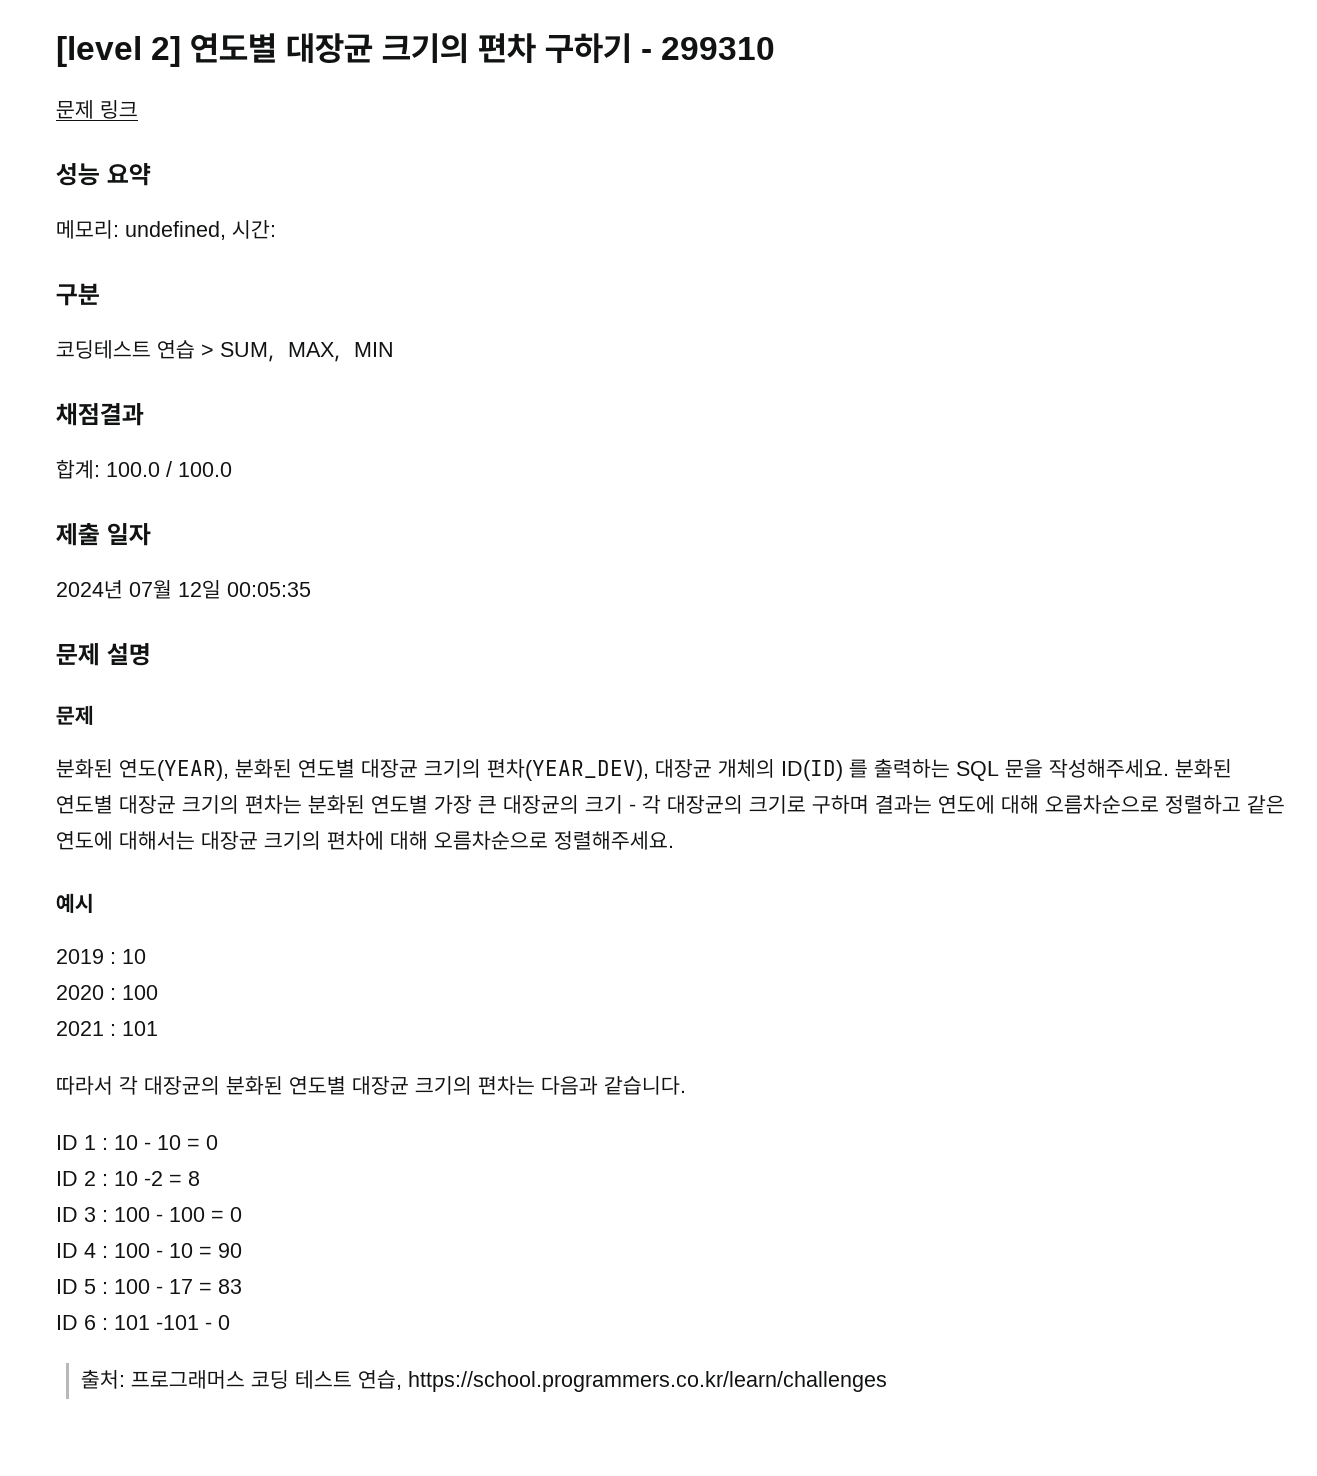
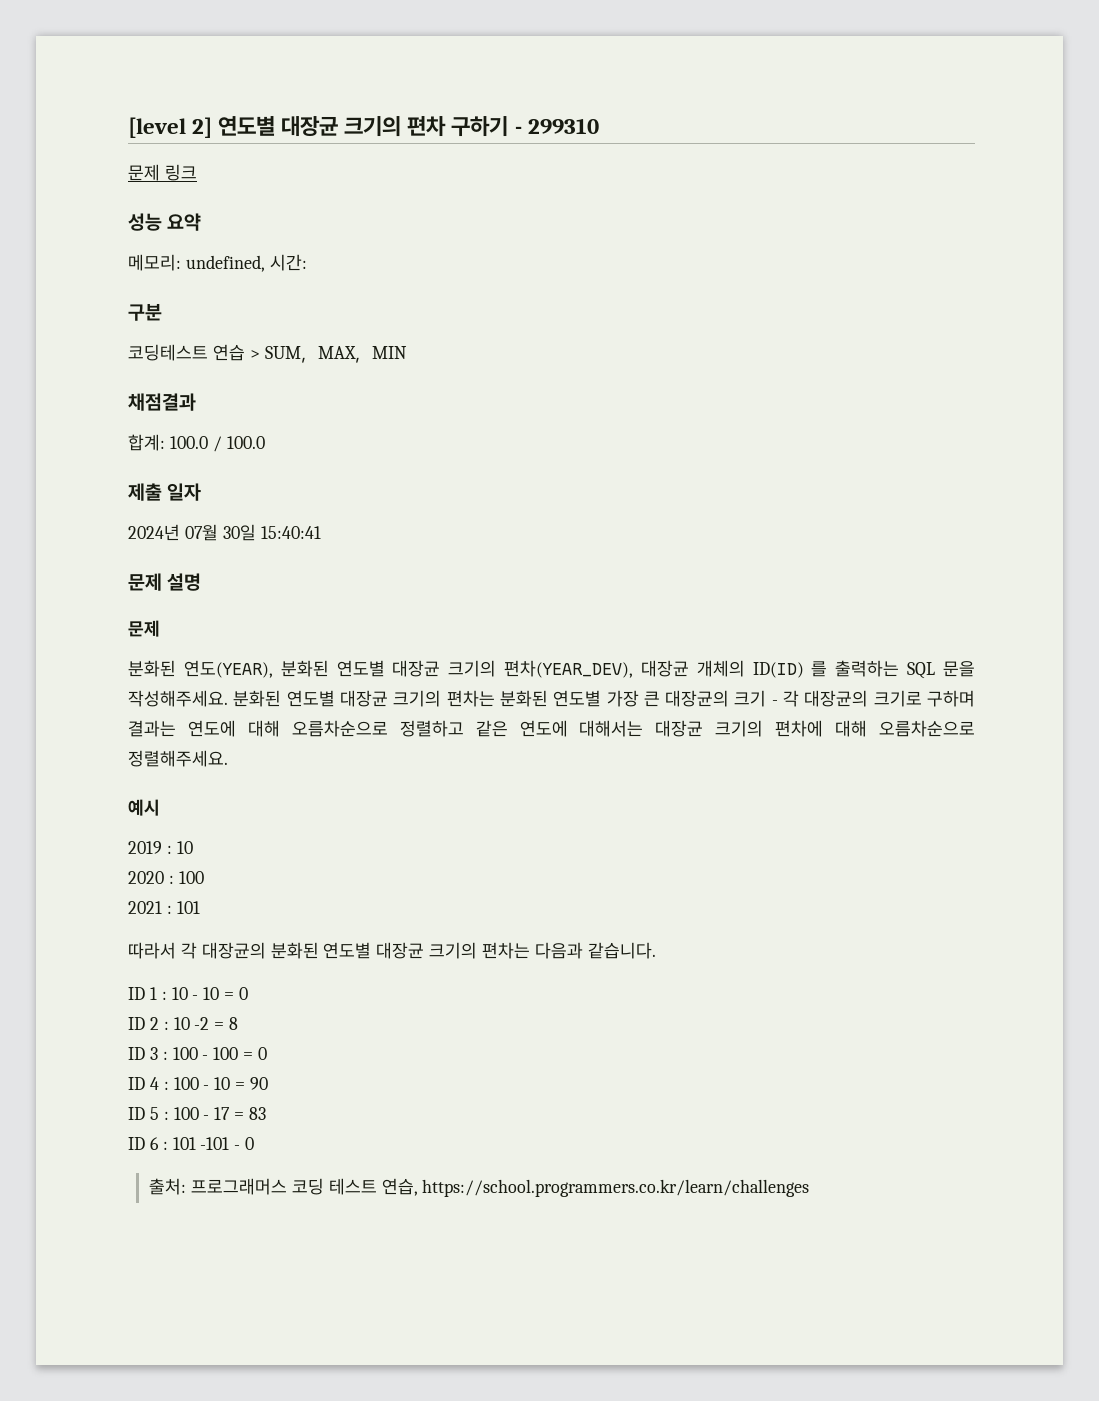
[178,580,311,599] 12일 00:05:35 -> [222,524,321,541] 30일 15:40:41

